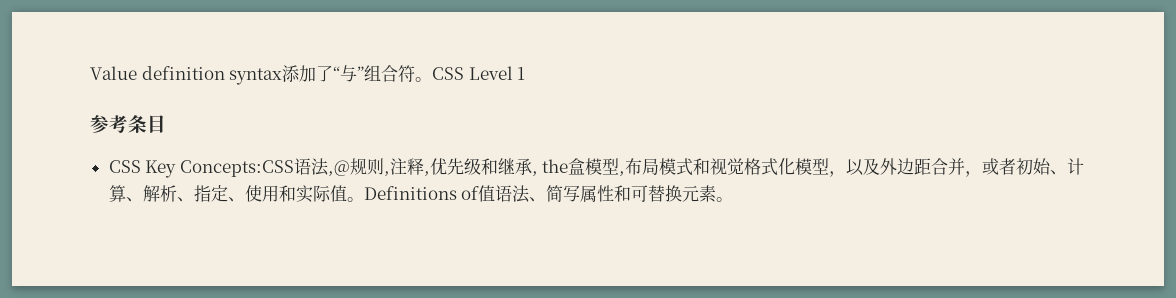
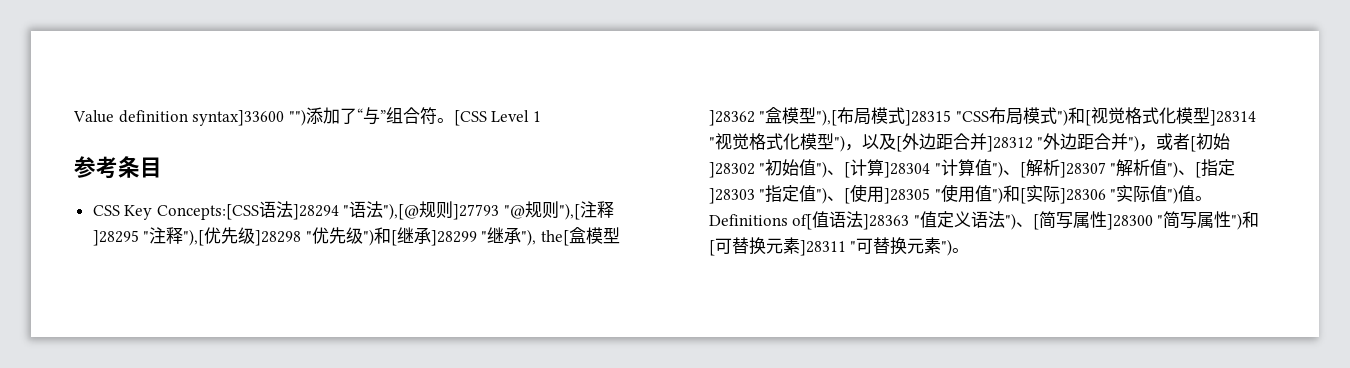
[229,68,283,85] syntax -> [192,109,306,126] syntax]33600 "")
[432,67,465,80] CSS -> [453,110,487,126] [CSS
[179,158,1085,177] [108,185,717,203] Concepts:CSS语法,@规则,注释,优先级和继承, the盒模型,布局模式和视觉格式化模型，以及外边距合并，或者初始、计算、解析、指定、使用和实际值。Definitions of值语法、简写属性和可替换元素 -> [156,201,615,220] [92,227,621,246] [708,107,1256,126] [708,133,1231,152] [708,159,1236,178] [708,184,1213,204] [708,211,1260,230] [708,237,953,256] Concepts:[CSS语法]28294 "语法"),[@规则]27793 "@规则"),[注释]28295 "注释"),[优先级]28298 "优先级")和[继承]28299 "继承"), the[盒模型]28362 "盒模型"),[布局模式]28315 "CSS布局模式")和[视觉格式化模型]28314 "视觉格式化模型")，以及[外边距合并]28312 "外边距合并")，或者[初始]28302 "初始值")、[计算]28304 "计算值")、[解析]28307 "解析值")、[指定]28303 "指定值")、[使用]28305 "使用值")和[实际]28306 "实际值")值。Definitions of[值语法]28363 "值定义语法")、[简写属性]28300 "简写属性")和[可替换元素]28311 "可替换元素")

